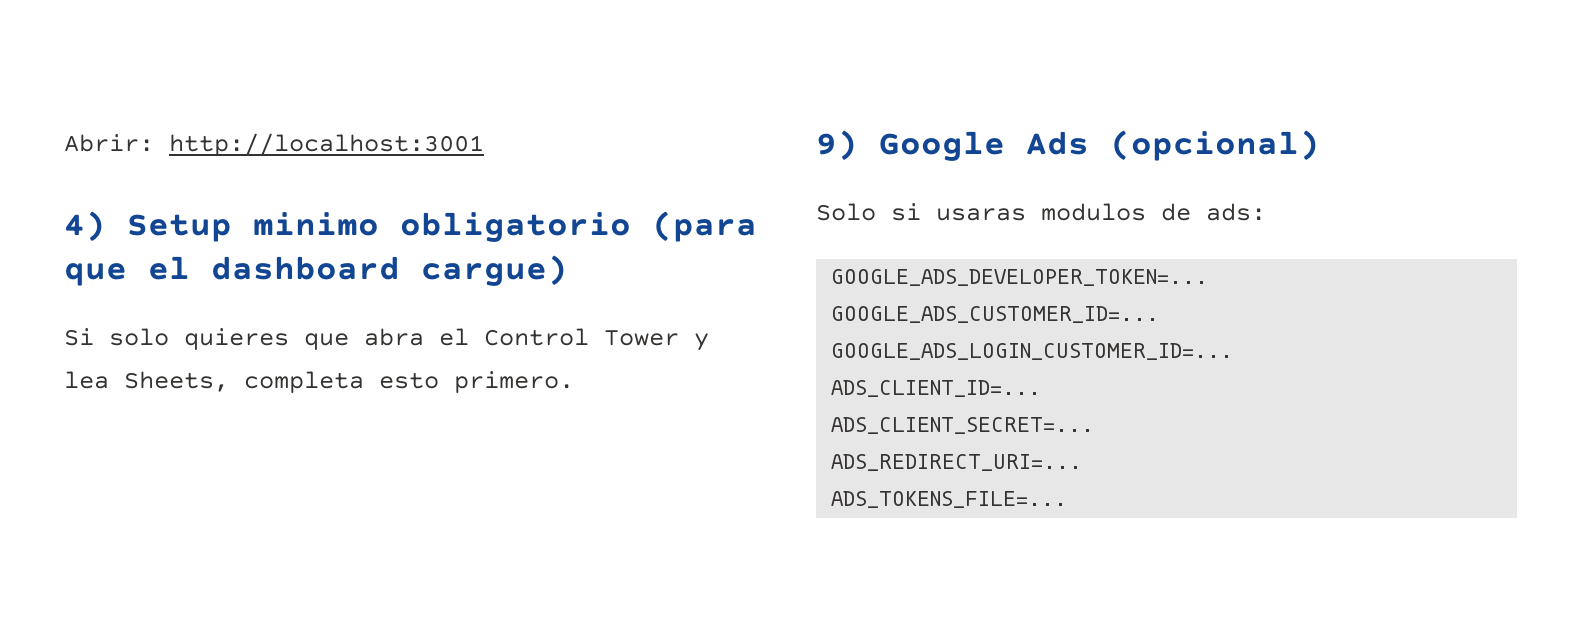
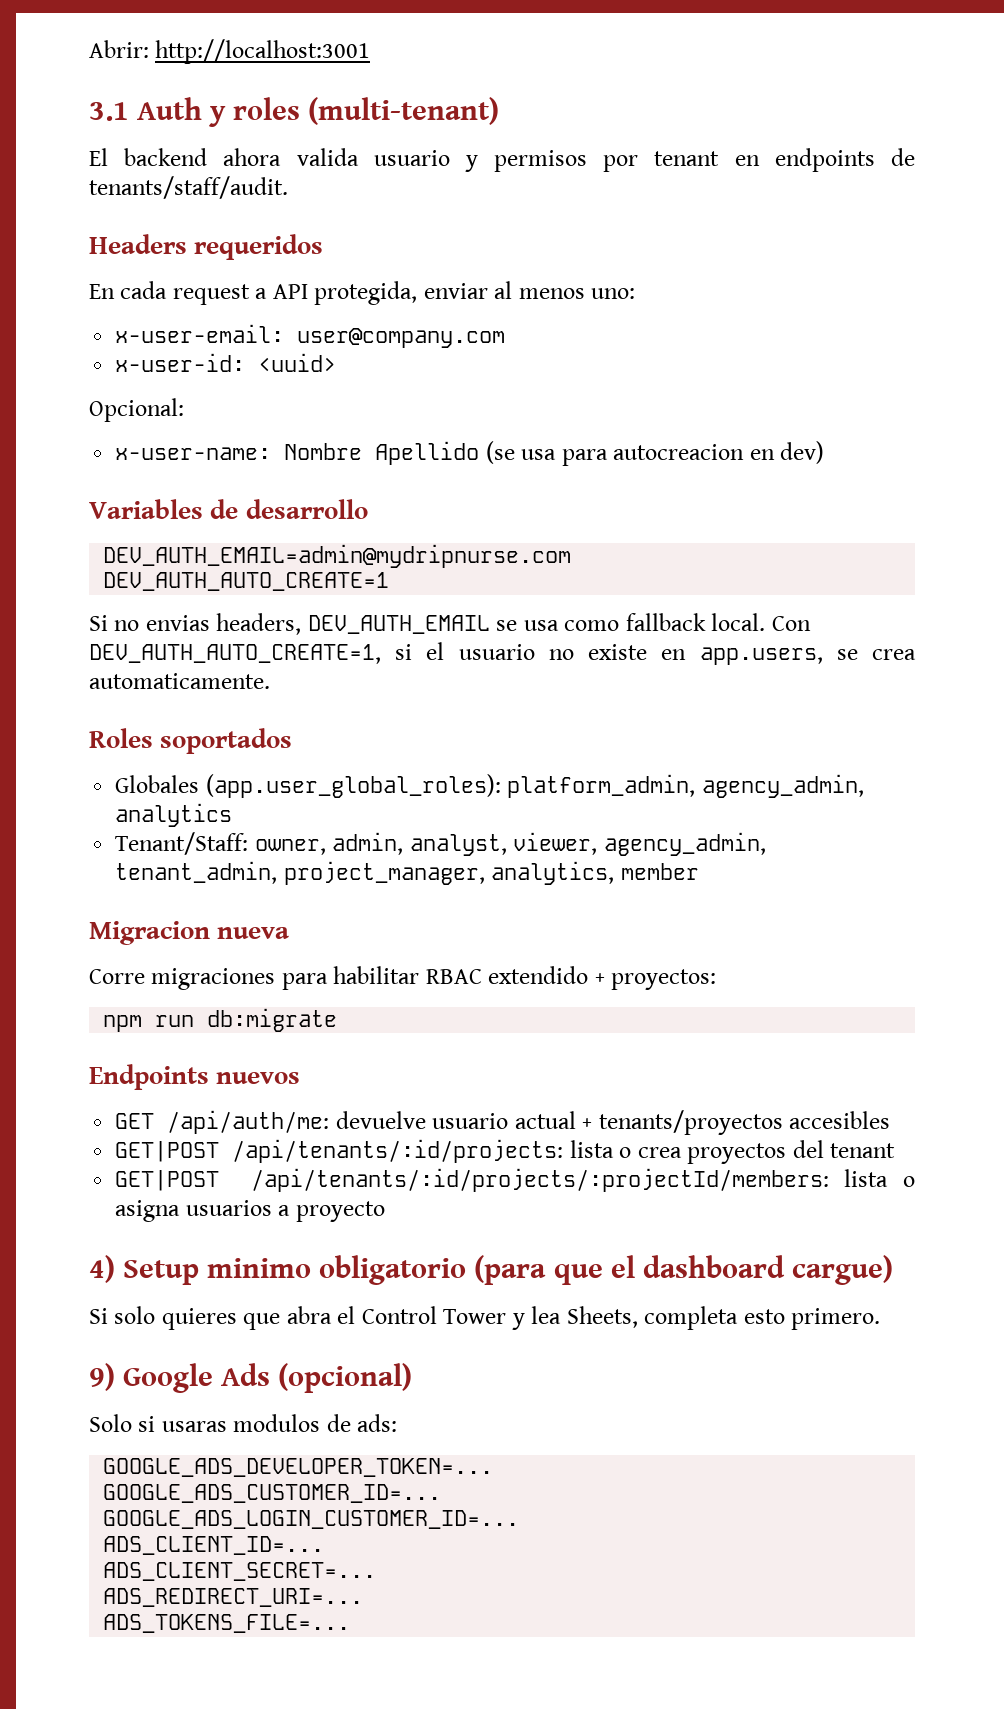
(484, 144) none -> [89,97,500,127] [89,148,915,172] [89,176,288,199] [89,234,324,260] [89,281,636,305] [115,324,506,348] [115,353,337,372] [89,398,184,422] [115,441,825,466] [89,499,368,519] [103,544,572,568] [103,572,390,591] [89,613,811,635] [89,642,916,665] [89,673,270,689] [89,728,293,754] [115,774,864,798] [115,803,233,827] [115,832,766,856] [115,861,699,885] [89,921,290,945] [89,966,717,990] [103,1008,338,1032] [89,1064,301,1090] [115,1110,891,1135] [115,1139,896,1164] [115,1168,915,1192] [115,1200,385,1222] // 3.1 Auth y roles (multi-tenant) // El backend ahora valida usuario y permisos por tenant en endpoints de tenants/staff/audit. // Headers requeridos // En cada request a API protegida, enviar al menos uno: // x-user-email: user@company.com // x-user-id: <uuid> // Opcional: // x-user-name: Nombre Apellido (se usa para autocreacion en dev) // Variables de desarrollo // DEV_AUTH_EMAIL=admin@mydripnurse.com // DEV_AUTH_AUTO_CREATE=1 // Si no envias headers, DEV_AUTH_EMAIL se usa como fallback local. Con DEV_AUTH_AUTO_CREATE=1, si el usuario no existe en app.users, se crea automaticamente. // Roles soportados // Globales (app.user_global_roles): platform_admin, agency_admin, analytics // Tenant/Staff: owner, admin, analyst, viewer, agency_admin, tenant_admin, project_manager, analytics, member // Migracion nueva // Corre migraciones para habilitar RBAC extendido + proyectos: // npm run db:migrate // Endpoints nuevos // GET /api/auth/me: devuelve usuario actual + tenants/proyectos accesibles // GET|POST /api/tenants/:id/projects: lista o crea proyectos del tenant // GET|POST /api/tenants/:id/projects/:projectId/members: lista o asigna usuarios a proyecto

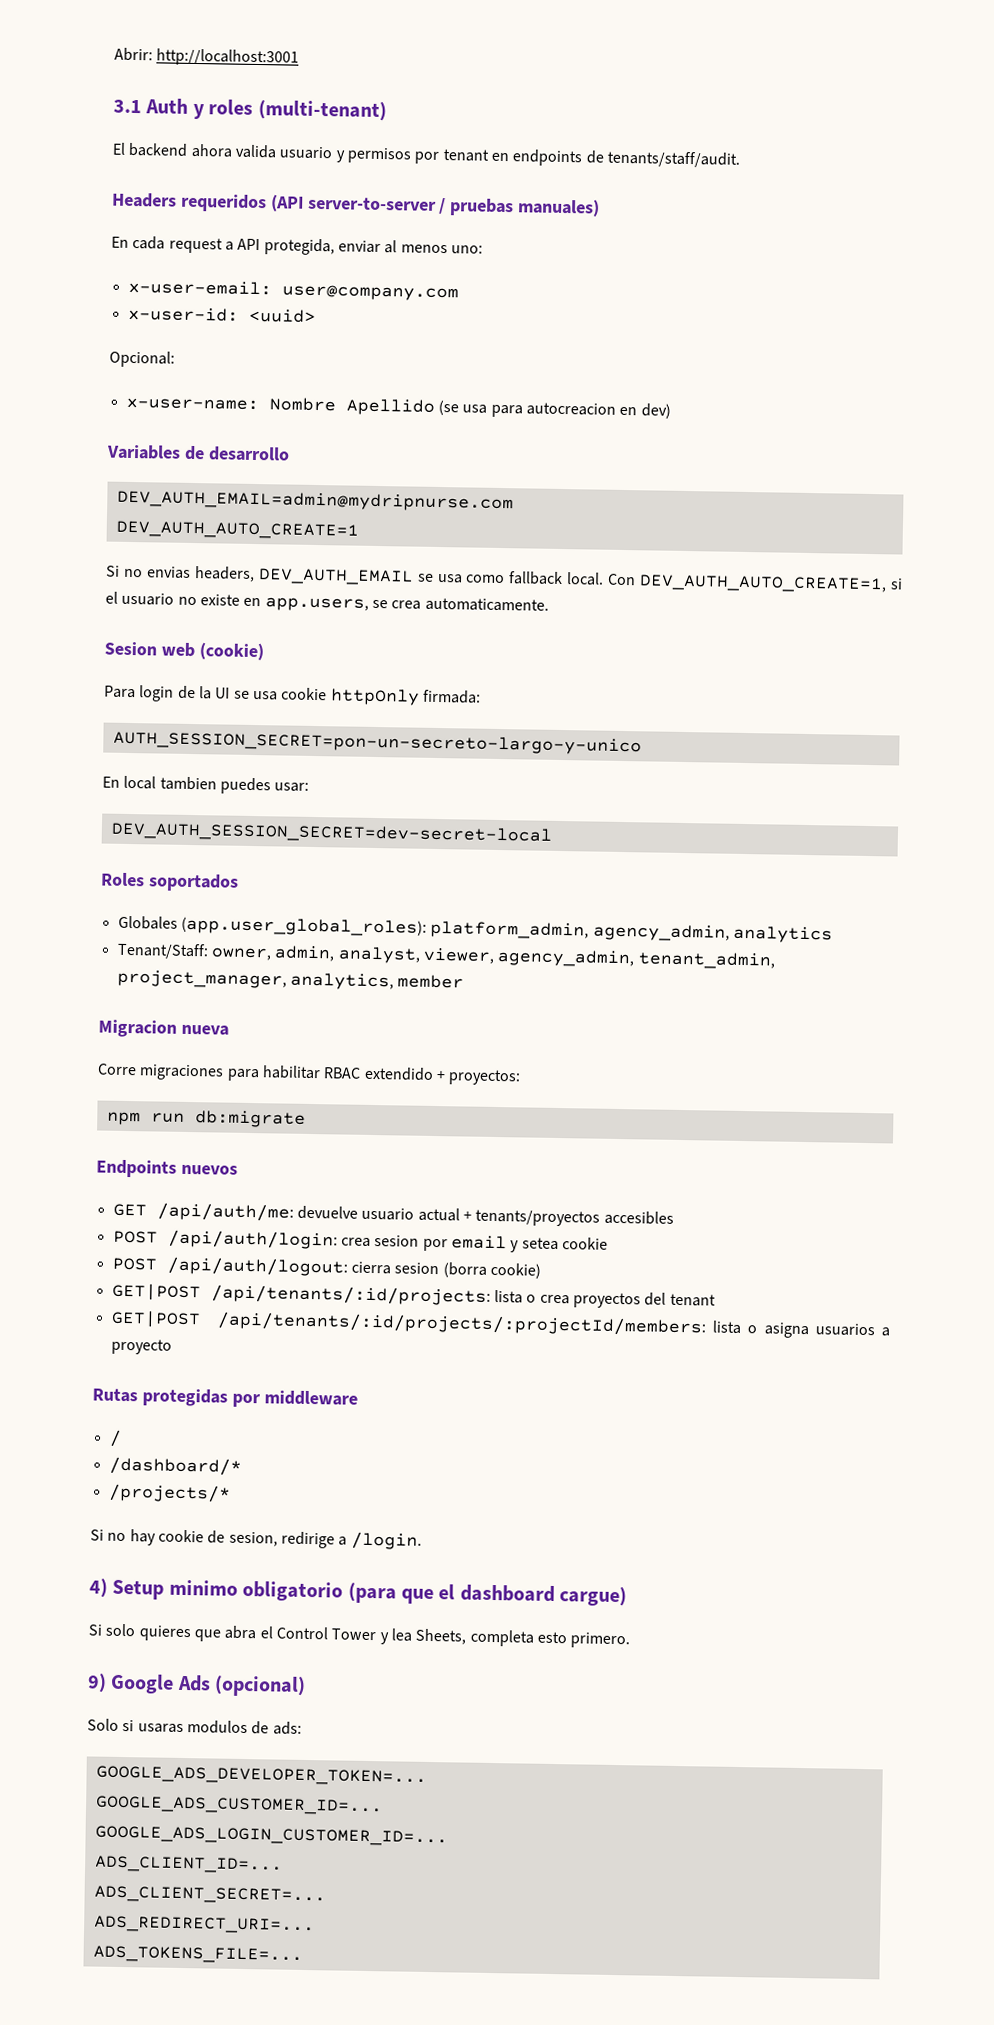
(324, 247) none -> [269,194,601,217] (API server-to-server / pruebas manuales)
(270, 681) none -> [104,641,264,661] [104,685,481,706] [112,730,642,756] [102,775,310,795] [110,821,552,845] // Sesion web (cookie) // Para login de la UI se usa cookie httpOnly firmada: // AUTH_SESSION_SECRET=pon-un-secreto-largo-y-unico // En local tambien puedes usar: // DEV_AUTH_SESSION_SECRET=dev-secret-local
(891, 1120) none -> [112,1229,608,1253] [111,1256,541,1279] // POST /api/auth/login: crea sesion por email y setea cookie // POST /api/auth/logout: cierra sesion (borra cookie)
(385, 1211) none -> [92,1388,358,1408] [108,1429,122,1447] [108,1456,242,1476] [108,1483,231,1503] [90,1529,422,1550] // Rutas protegidas por middleware // / // /dashboard/* // /projects/* // Si no hay cookie de sesion, redirige a /login.

